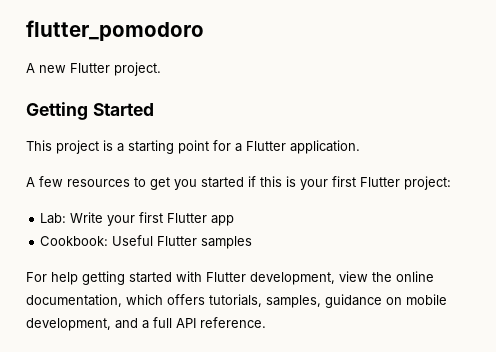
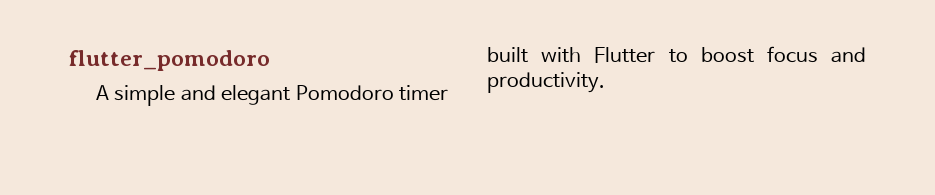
[39,62,161,76] [26,102,154,120] [26,140,360,154] [26,176,451,190] [40,212,235,226] [40,235,253,249] [26,271,434,285] [26,294,447,308] [26,317,266,331] new Flutter project. // Getting Started // This project is a starting point for a Flutter application. // A few resources to get you started if this is your first Flutter project: // Lab: Write your first Flutter app // Cookbook: Useful Flutter samples // For help getting started with Flutter development, view the online documentation, which offers tutorials, samples, guidance on mobile development, and a full API reference. -> [114,85,448,106] [487,46,867,63] [487,72,605,93] simple and elegant Pomodoro timer built with Flutter to boost focus and productivity.

